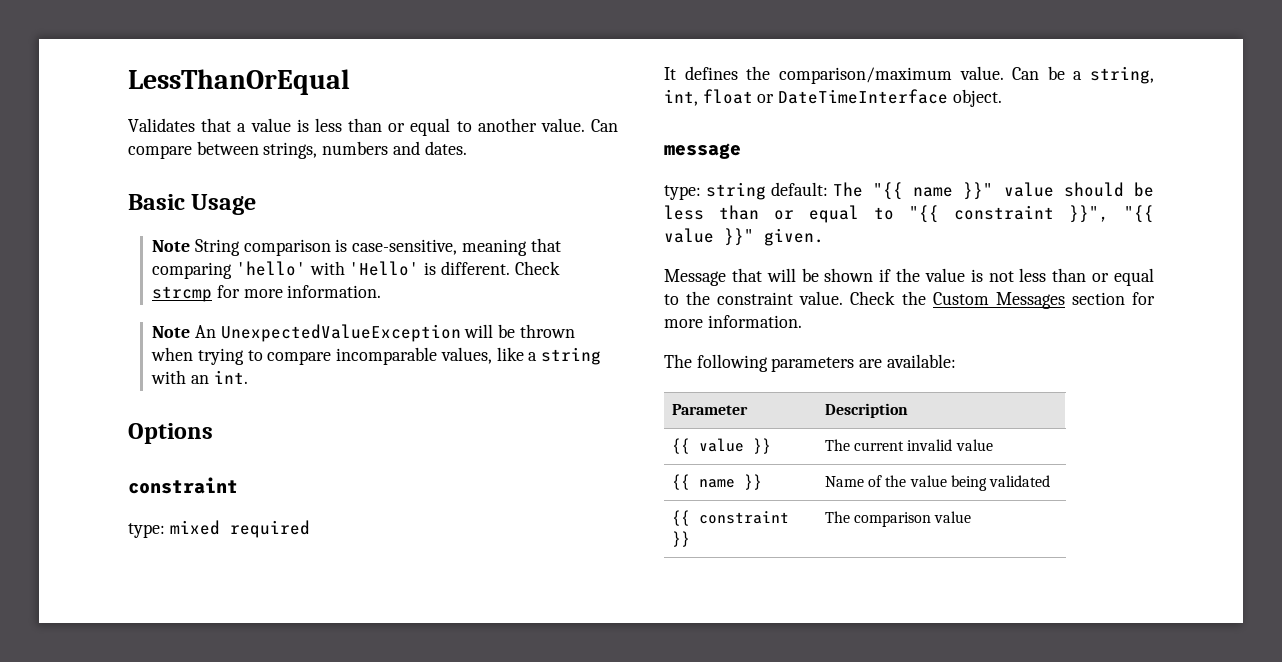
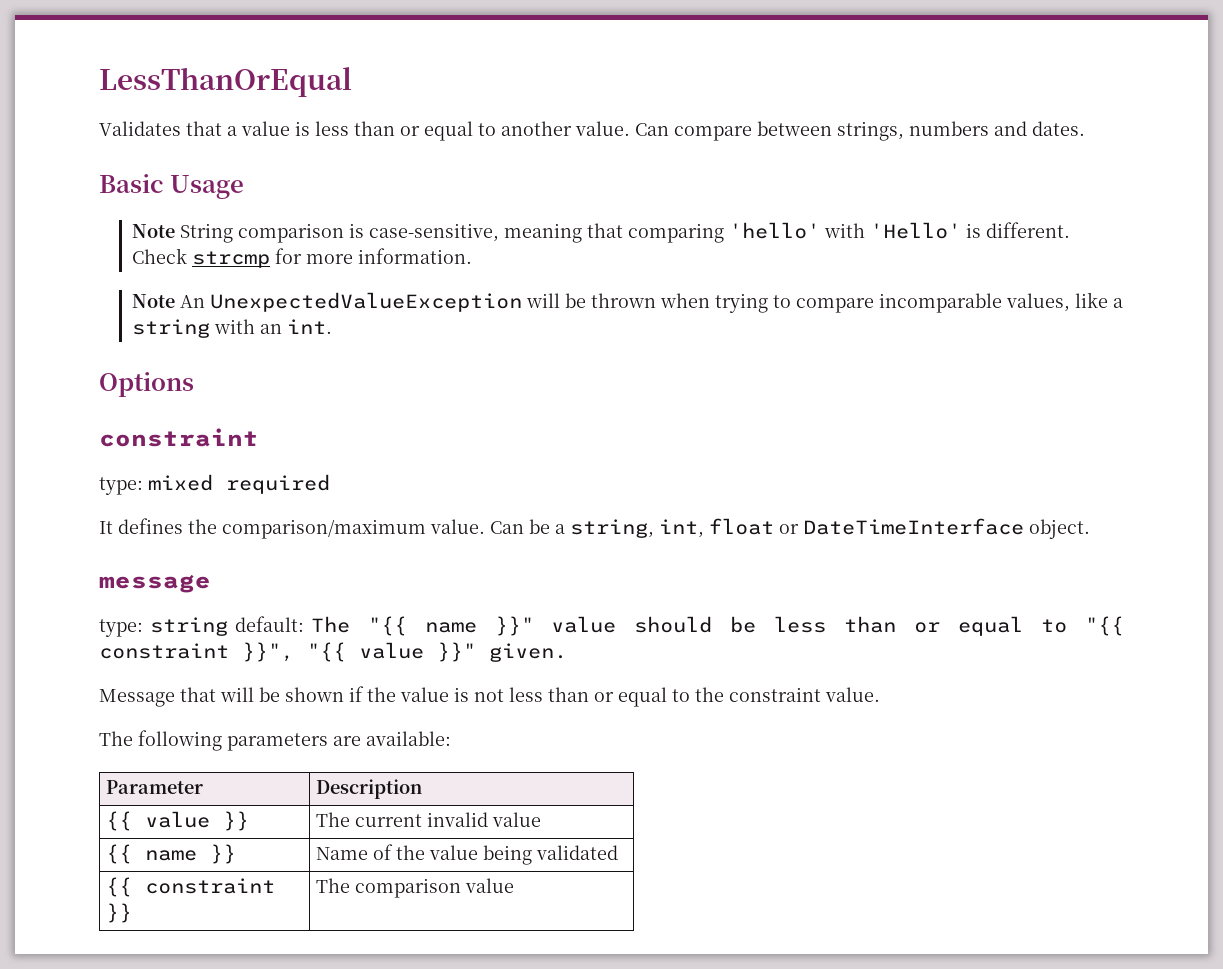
[850,291,1155,309] [664,315,802,328] Check the Custom Messages section for more information. -> (880, 694) none

